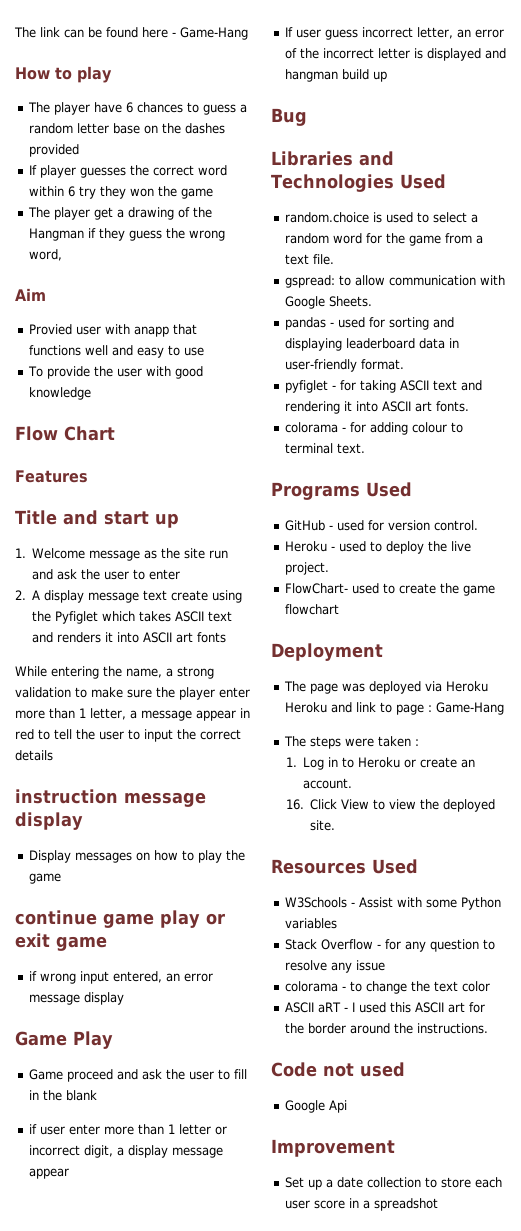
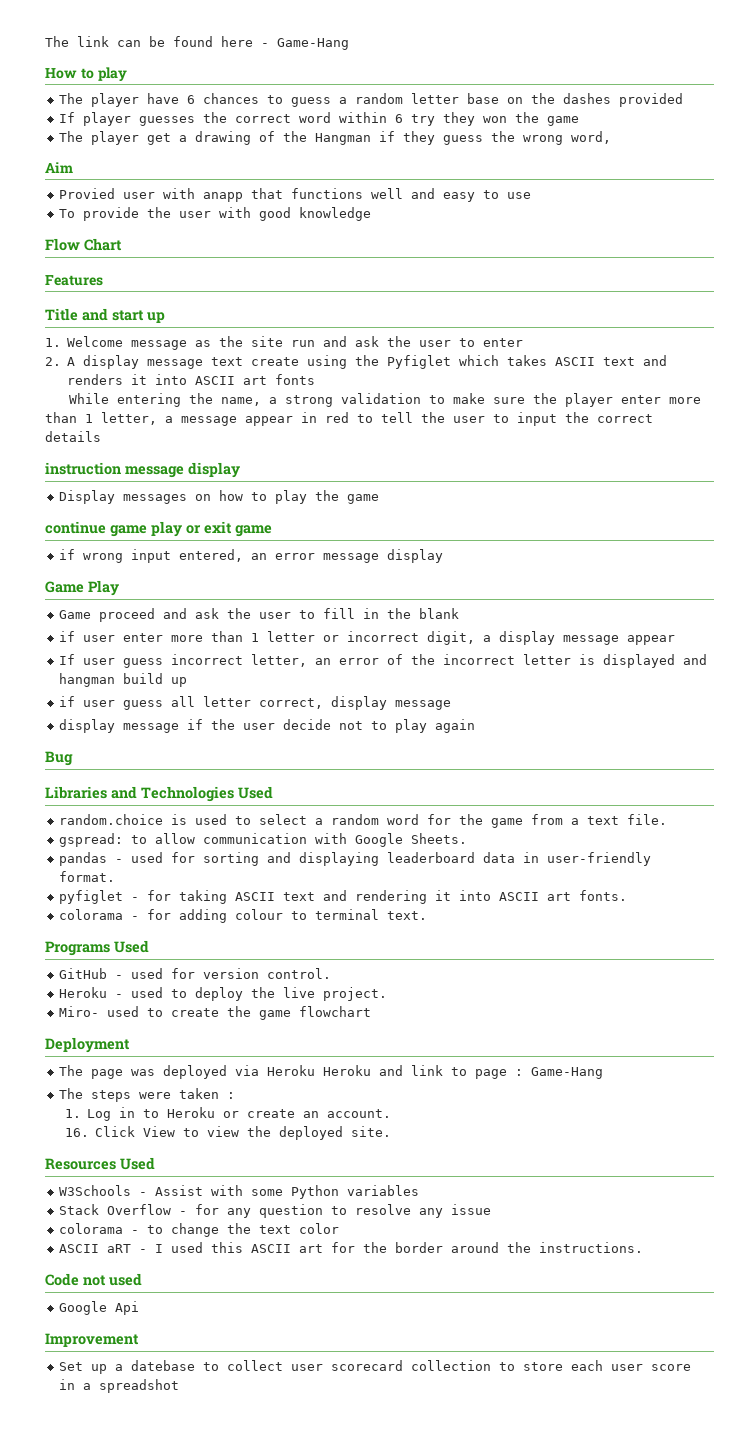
(387, 76) none -> [58,696,451,710] [58,719,475,733] // if user guess all letter correct, display message // display message if the user decide not to play again
[284,583,348,594] FlowChart- -> [58,1006,99,1017] Miro-
[336,1177,363,1188] date -> [130,1360,403,1371] datebase to collect user scorecard

